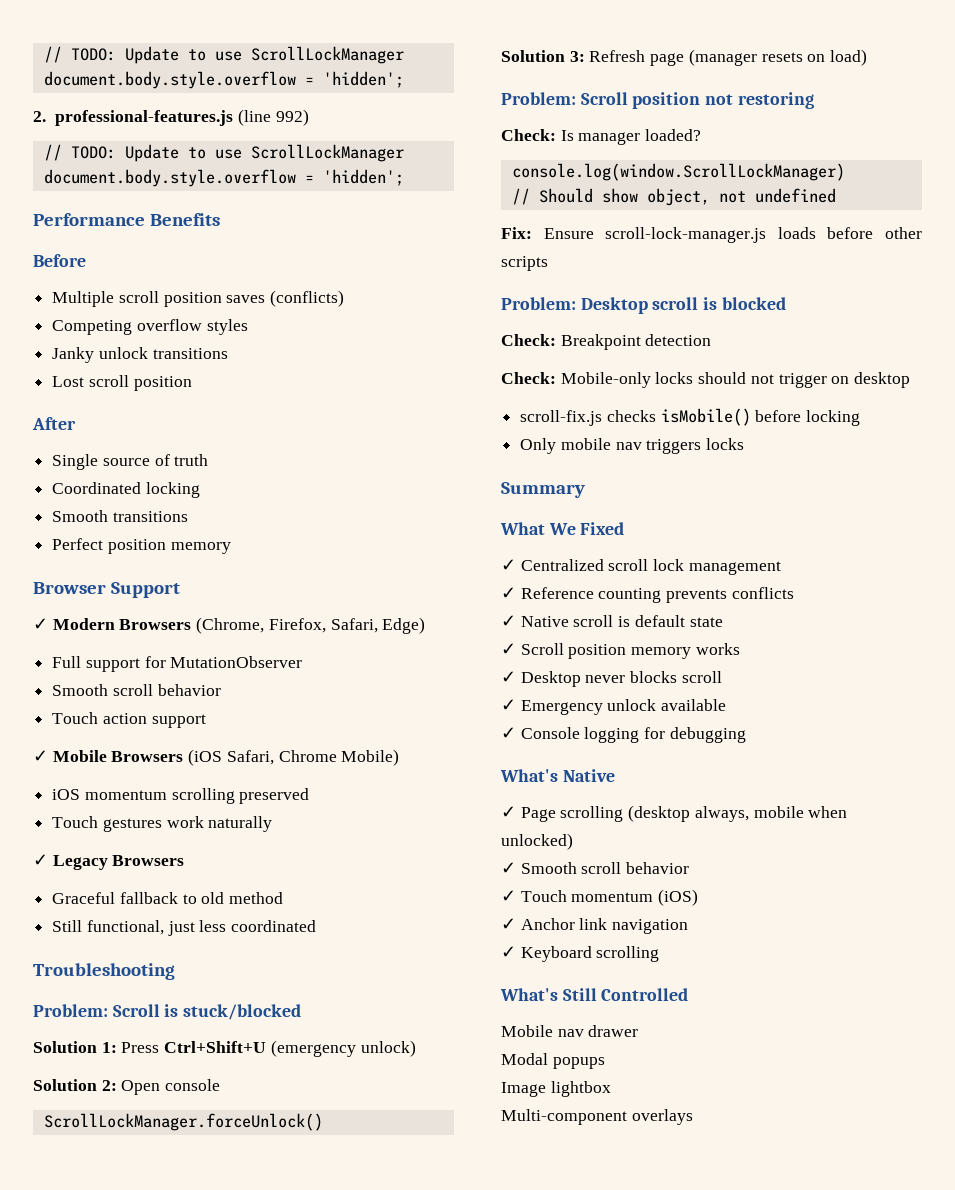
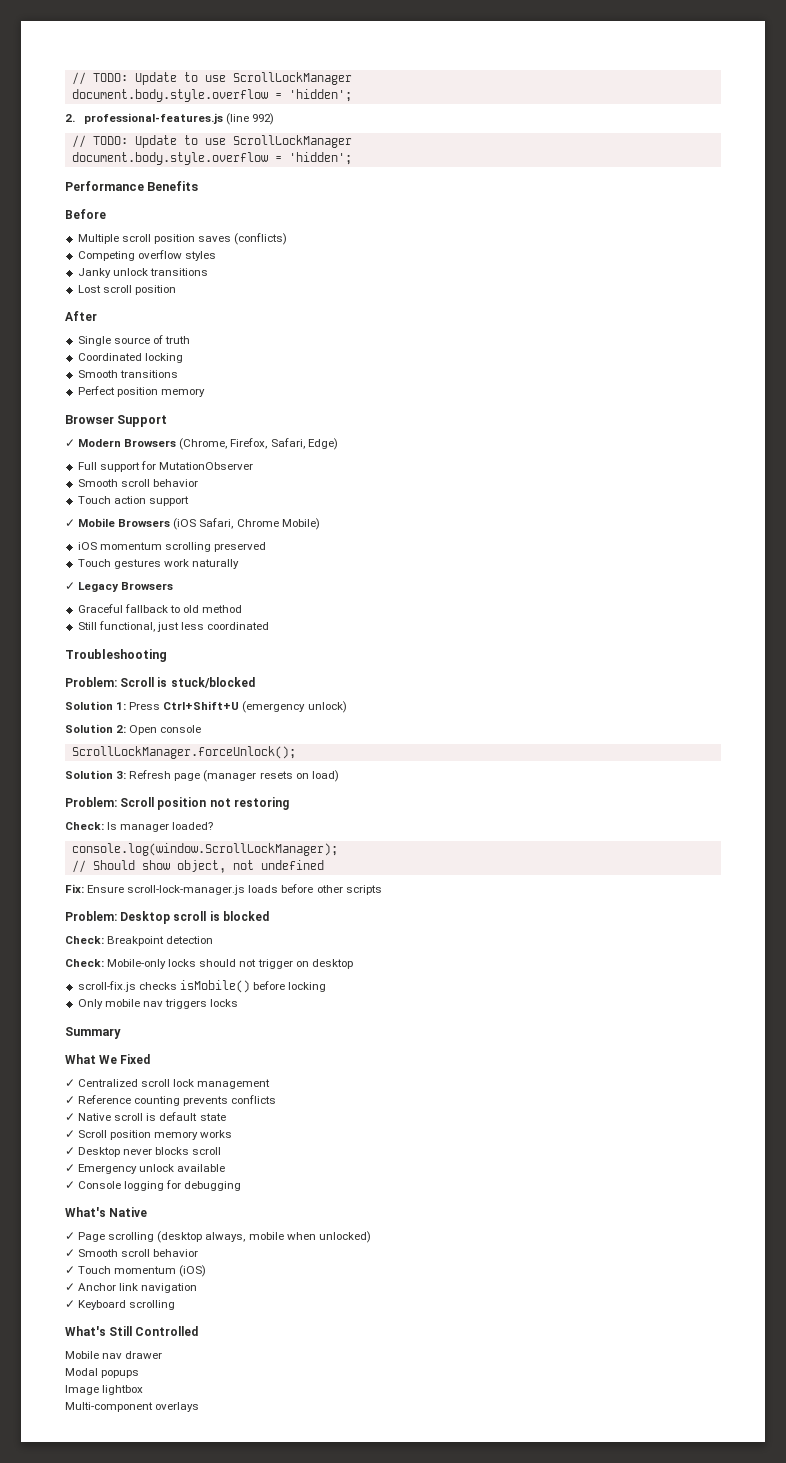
[43,1113,323,1131] ScrollLockManager.forceUnlock() -> [71,746,296,759] ScrollLockManager.forceUnlock();
[511,163,845,181] console.log(window.ScrollLockManager) -> [71,843,338,856] console.log(window.ScrollLockManager);

